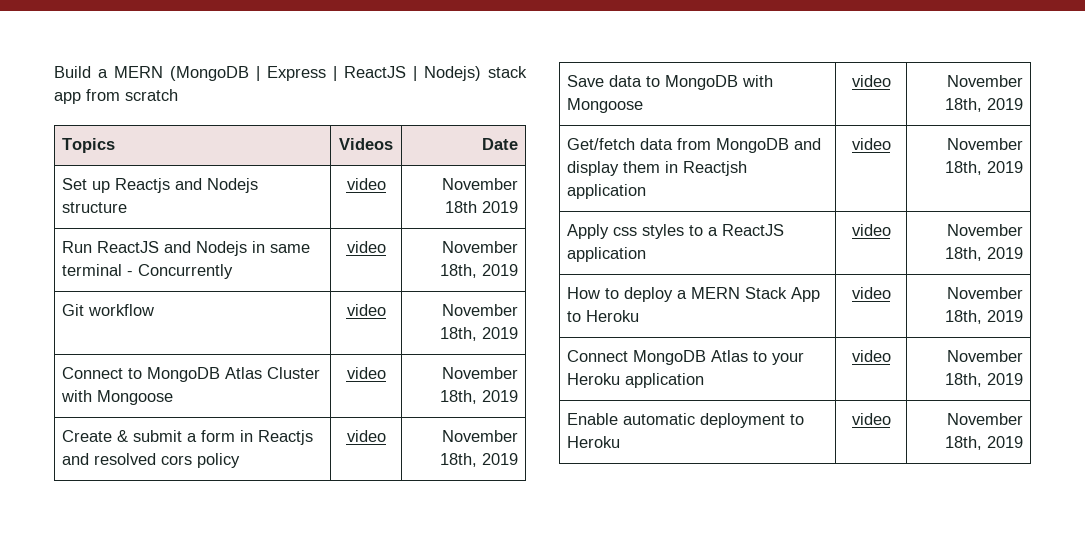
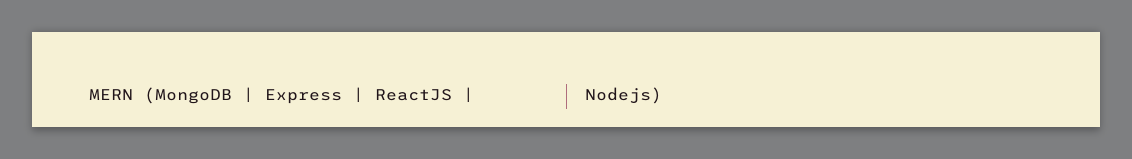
[54,66,108,78] Build a -> (89, 94) none
[488,66,527,78] [54,89,178,104] [62,138,116,153] [339,138,393,150] [481,138,518,150] [62,178,259,193] [62,202,128,213] [346,178,386,190] [441,178,518,190] [444,201,518,213] [62,241,311,256] [62,264,234,279] [346,241,386,253] [441,241,518,253] [439,264,518,278] [62,304,155,316] [346,304,386,316] [441,304,518,316] [439,327,518,341] [62,367,321,382] [61,390,174,405] [346,367,386,379] [441,367,518,379] [439,390,518,404] [62,430,314,445] [62,453,241,468] [346,430,386,442] [441,430,518,442] [439,453,518,467] [567,75,774,90] [567,98,644,113] [851,75,891,87] [946,75,1023,87] [944,98,1023,112] [567,138,822,153] [567,161,748,176] [567,184,647,199] [851,138,891,150] [946,138,1023,150] [944,161,1023,175] [567,224,785,239] [567,247,647,262] [851,224,891,236] [946,224,1023,236] [944,247,1023,261] [567,287,821,302] [567,310,640,322] [851,287,891,299] [946,287,1023,299] [944,310,1023,324] [567,350,805,365] [567,373,705,388] [851,350,891,362] [946,350,1023,362] [944,373,1023,387] [567,413,805,428] [567,436,621,448] [851,413,891,425] [946,413,1023,425] [944,436,1023,450] stack app from scratch // Topics | Videos | Date // Set up Reactjs and Nodejs structure | video | November 18th 2019 // Run ReactJS and Nodejs in same terminal - Concurrently | video | November 18th, 2019 // Git workflow | video | November 18th, 2019 // Connect to MongoDB Atlas Cluster with Mongoose | video | November 18th, 2019 // Create & submit a form in Reactjs and resolved cors policy | video | November 18th, 2019 // Save data to MongoDB with Mongoose | video | November 18th, 2019 // Get/fetch data from MongoDB and display them in Reactjsh application | video | November 18th, 2019 // Apply css styles to a ReactJS application | video | November 18th, 2019 // How to deploy a MERN Stack App to Heroku | video | November 18th, 2019 // Connect MongoDB Atlas to your Heroku application | video | November 18th, 2019 // Enable automatic deployment to Heroku | video | November 18th, 2019 -> (662, 95) none

